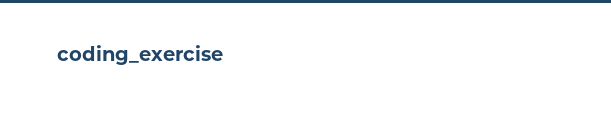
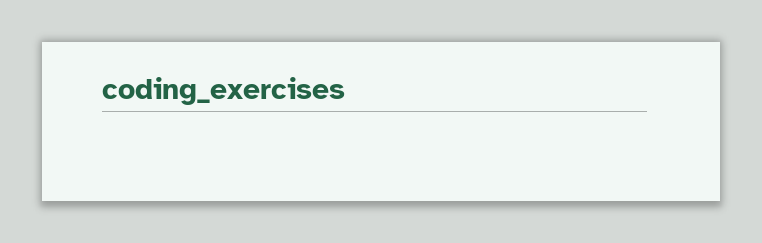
[57,45,223,65] coding_exercise -> [102,77,345,105] coding_exercises

